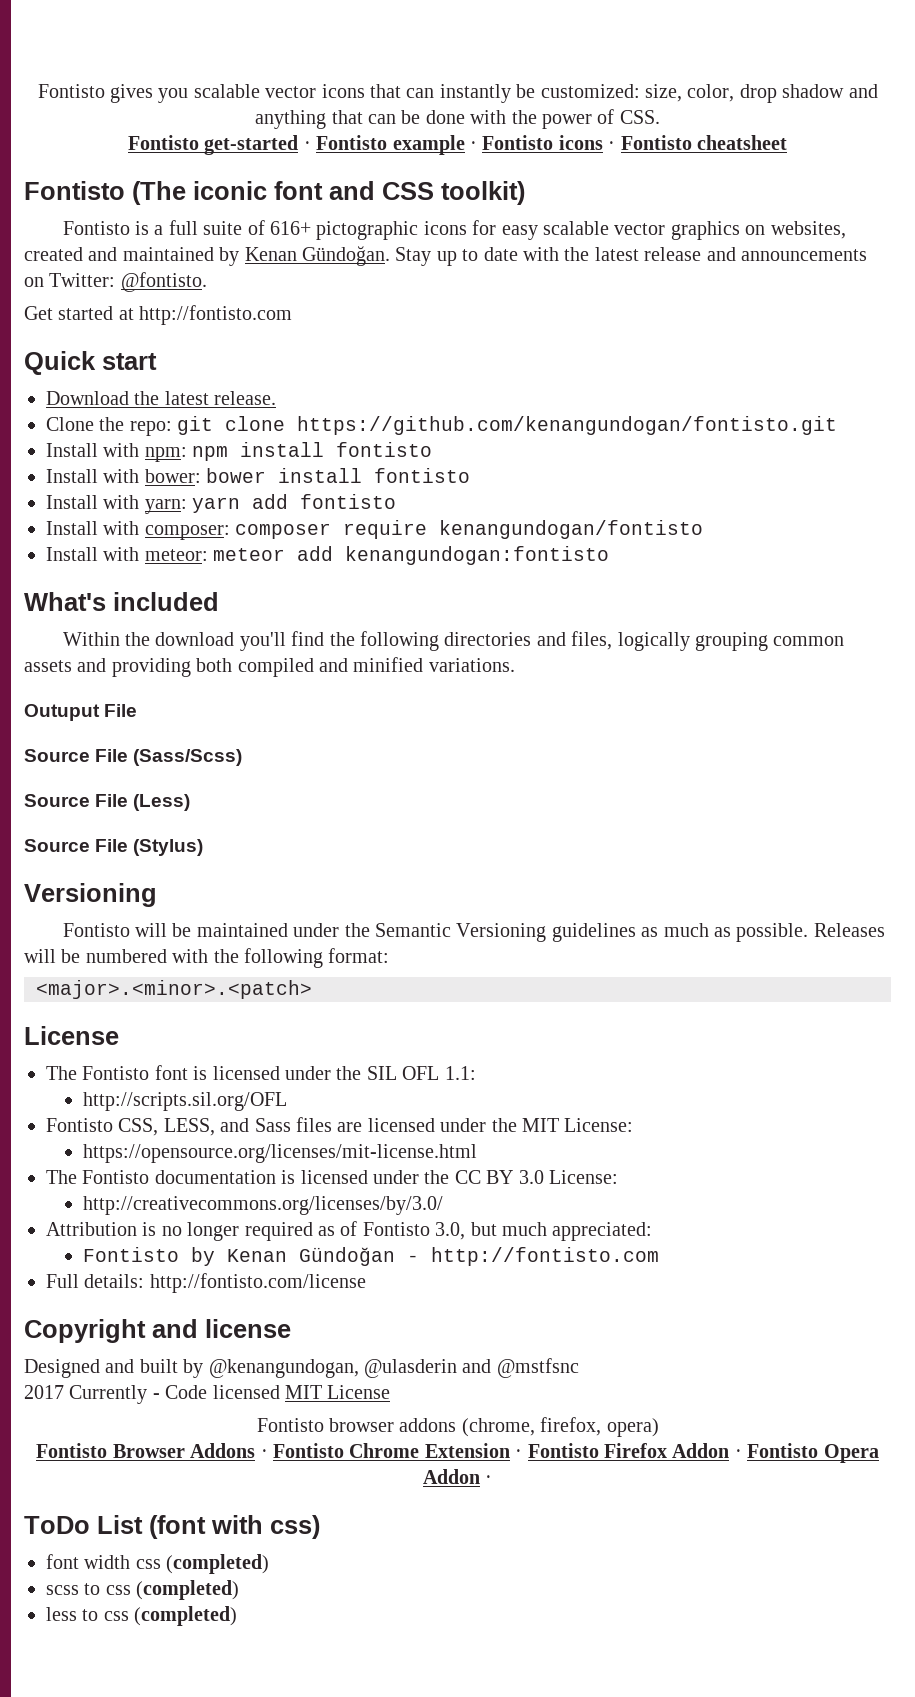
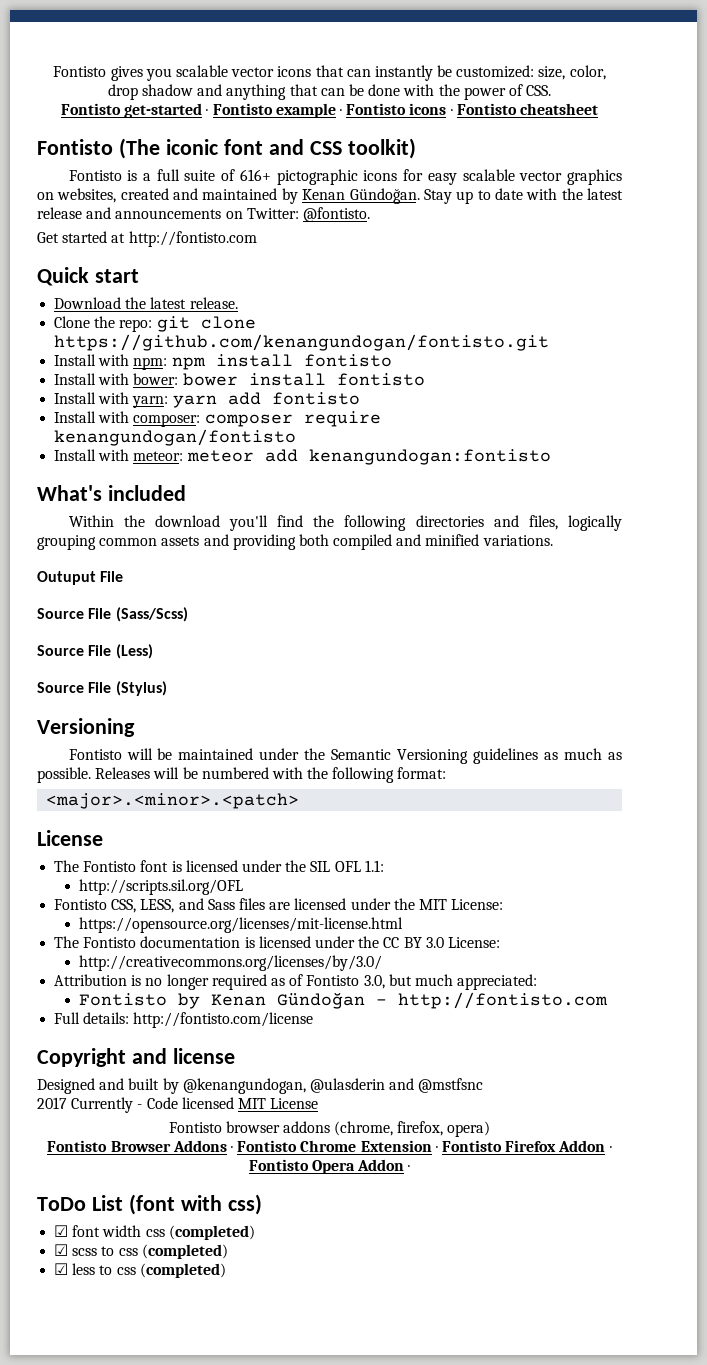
(320, 1527) none -> [54,1225,69,1237] ☑
(270, 1564) none -> [54,1244,69,1256] ☑
(240, 1590) none -> [54,1263,69,1275] ☑

